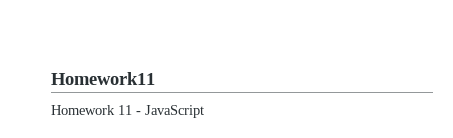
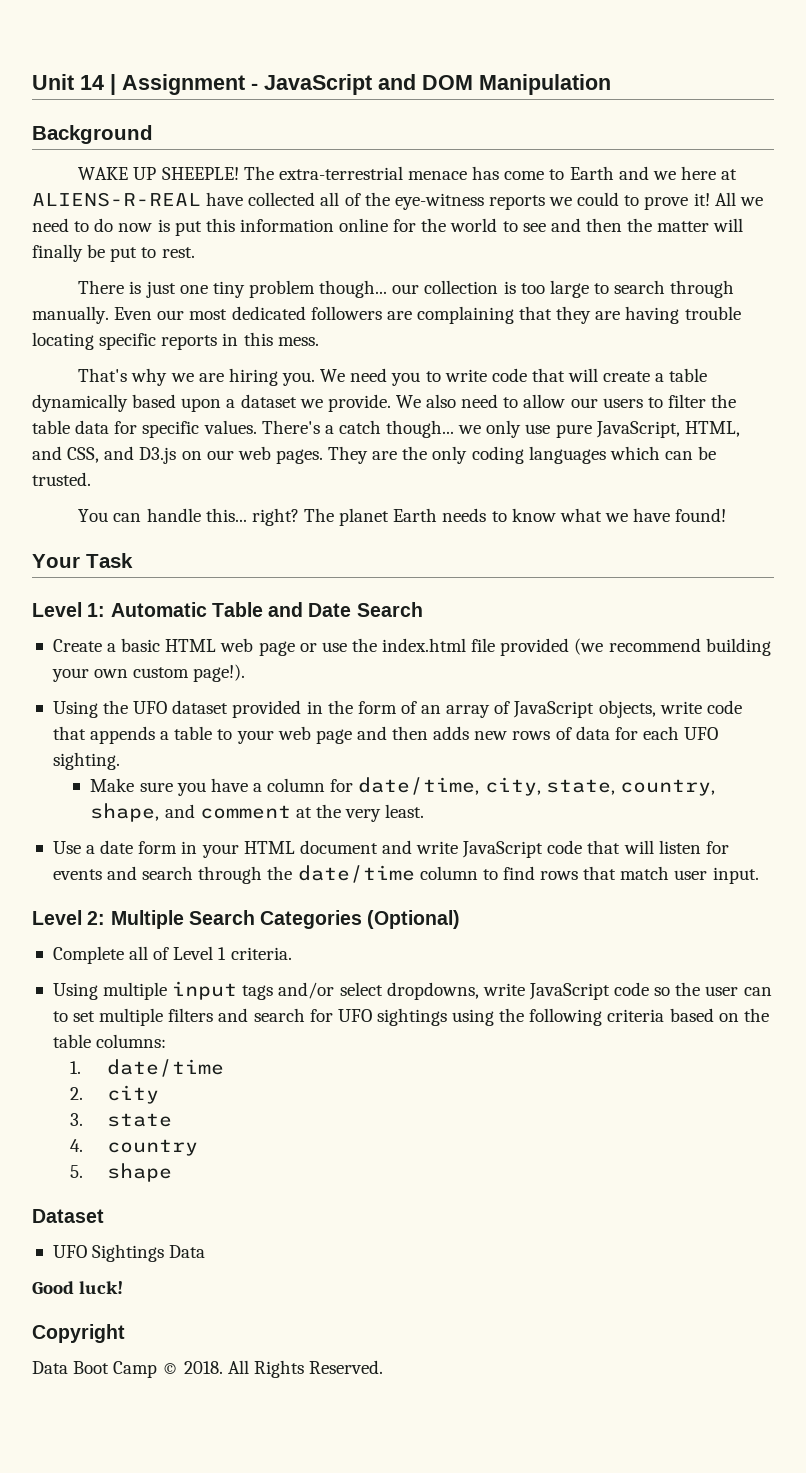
[51,72,155,85] [51,105,204,118] Homework11 // Homework 11 - JavaScript -> [32,74,611,95] [32,125,153,144] [78,166,738,180] [32,192,763,210] [32,218,744,236] [32,244,195,262] [78,280,735,298] [32,306,741,324] [32,332,319,350] [78,368,708,386] [32,394,737,412] [32,420,740,438] [32,446,717,464] [32,472,91,486] [78,508,727,526] [32,553,133,568] [32,602,423,617] [52,638,771,656] [51,664,246,682] [52,700,742,718] [52,726,719,744] [52,752,120,770] [90,777,715,796] [90,803,425,822] [52,840,729,858] [52,865,759,884] [32,910,461,929] [52,946,292,964] [52,981,772,1000] [52,1008,769,1026] [52,1034,167,1048] [69,1059,225,1077] [69,1085,160,1104] [69,1113,173,1127] [69,1139,199,1156] [69,1163,173,1182] [32,1209,104,1223] [52,1244,206,1262] [32,1281,124,1294] [32,1324,125,1343] [32,1360,383,1378] Unit 14 | Assignment - JavaScript and DOM Manipulation // Background // WAKE UP SHEEPLE! The extra-terrestrial menace has come to Earth and we here at ALIENS-R-REAL have collected all of the eye-witness reports we could to prove it! All we need to do now is put this information online for the world to see and then the matter will finally be put to rest. // There is just one tiny problem though... our collection is too large to search through manually. Even our most dedicated followers are complaining that they are having trouble locating specific reports in this mess. // That's why we are hiring you. We need you to write code that will create a table dynamically based upon a dataset we provide. We also need to allow our users to filter the table data for specific values. There's a catch though... we only use pure JavaScript, HTML, and CSS, and D3.js on our web pages. They are the only coding languages which can be trusted. // You can handle this... right? The planet Earth needs to know what we have found! // Your Task // Level 1: Automatic Table and Date Search // Create a basic HTML web page or use the index.html file provided (we recommend building your own custom page!). // Using the UFO dataset provided in the form of an array of JavaScript objects, write code that appends a table to your web page and then adds new rows of data for each UFO sighting. // Make sure you have a column for date/time, city, state, country, shape, and comment at the very least. // Use a date form in your HTML document and write JavaScript code that will listen for events and search through the date/time column to find rows that match user input. // Level 2: Multiple Search Categories (Optional) // Complete all of Level 1 criteria. // Using multiple input tags and/or select dropdowns, write JavaScript code so the user can to set multiple filters and search for UFO sightings using the following criteria based on the table columns: // 1. date/time // 2. city // 3. state // 4. country // 5. shape // Dataset // UFO Sightings Data // Good luck! // Copyright // Data Boot Camp © 2018. All Rights Reserved.

